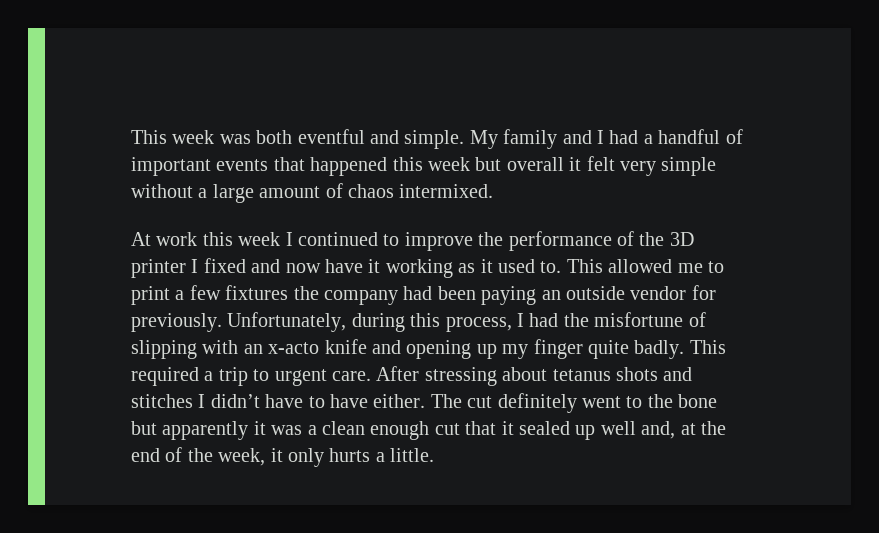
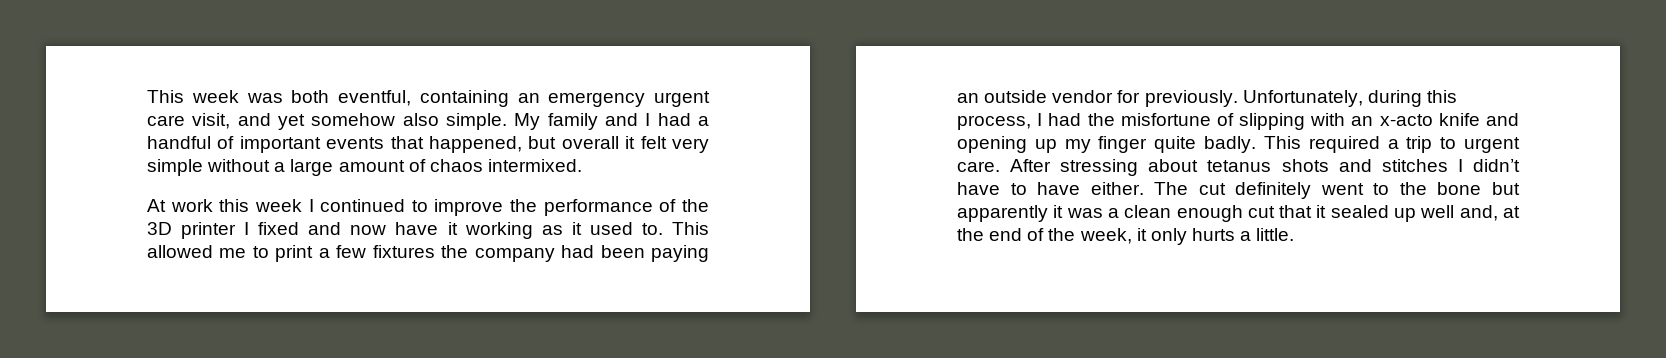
[297,129,399,144] eventful and -> [338,90,710,107] [147,113,439,130] eventful, containing an emergency urgent care visit, and yet somehow also
[310,157,470,176] happened this week -> [429,136,522,153] happened,

